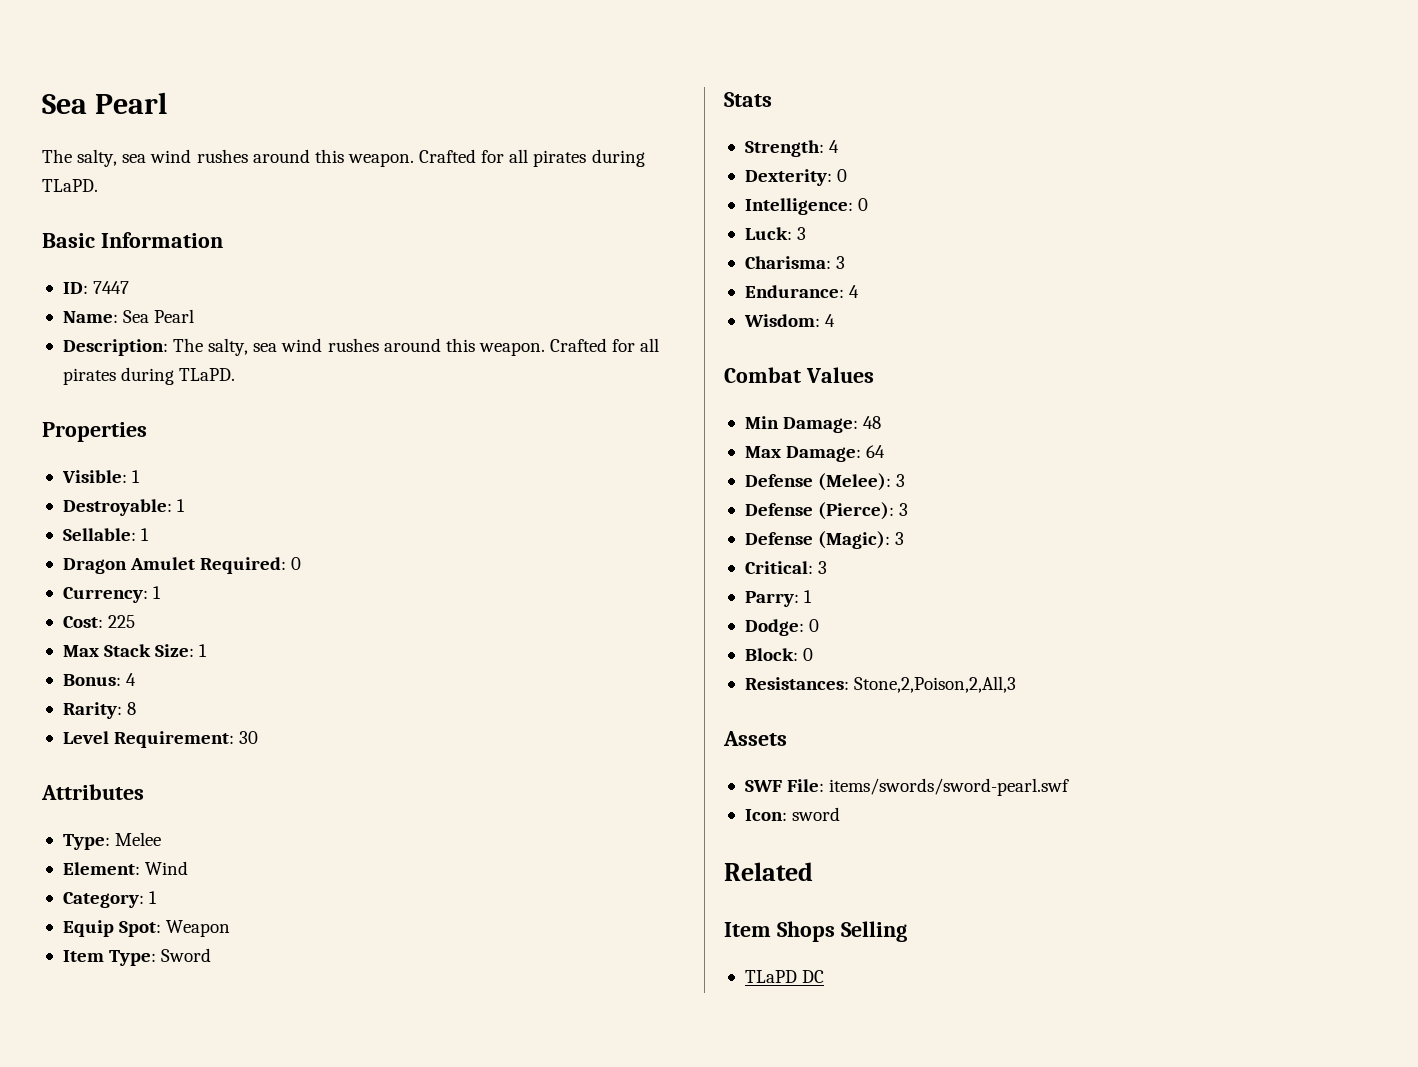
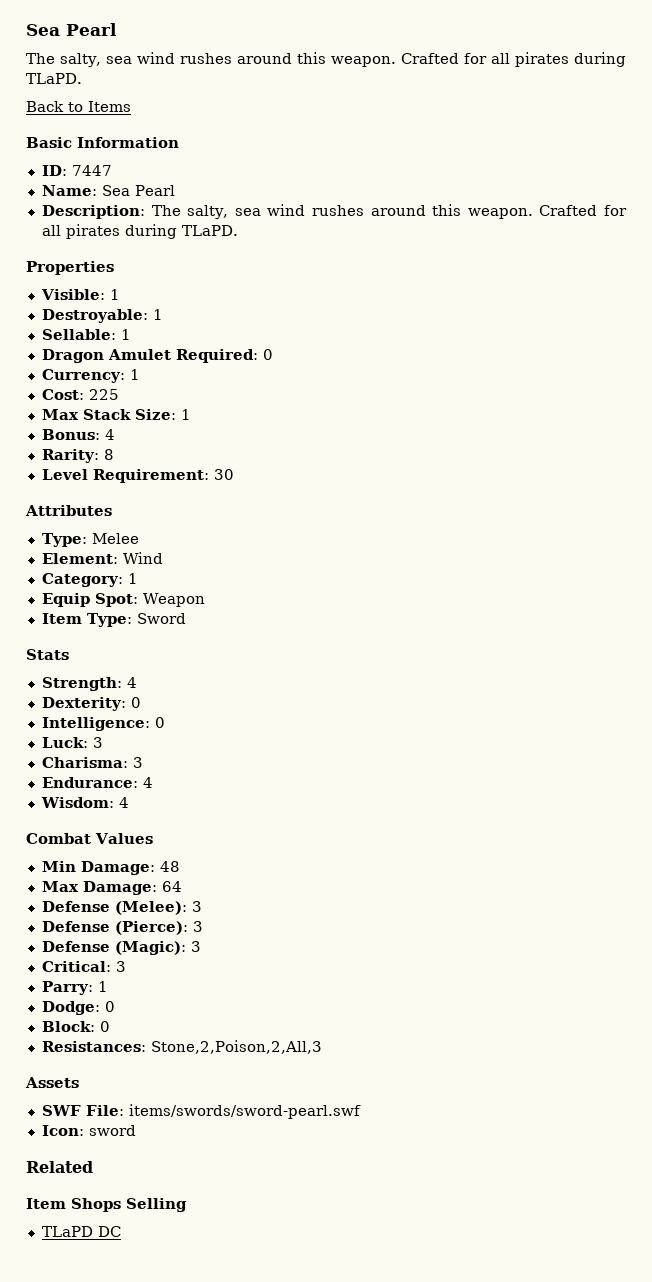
(98, 185) none -> [26,101,131,112] // Back to Items

